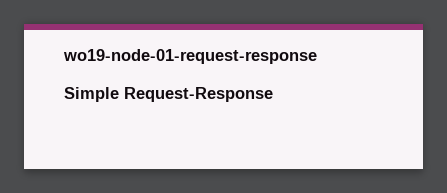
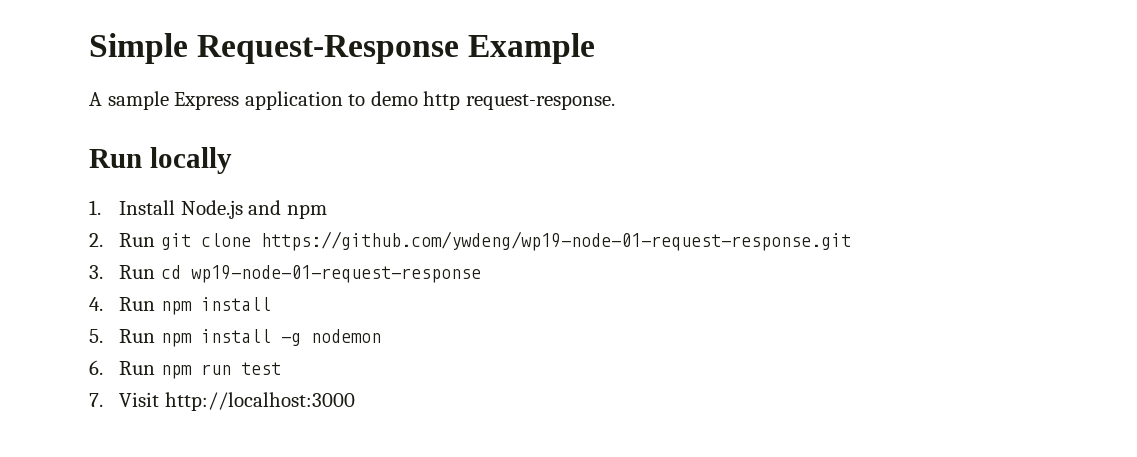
[63,49,317,64] wo19-node-01-request-response // -> (89, 48) none
(273, 94) none -> [468,33,596,64] [89,91,615,110] [89,147,232,174] [89,200,327,219] [89,231,851,251] [89,265,481,283] [89,297,271,315] [89,329,381,347] [89,360,281,379] [89,392,355,411] Example // A sample Express application to demo http request-response. // Run locally // 1. Install Node.js and npm // 2. Run git clone https://github.com/ywdeng/wp19-node-01-request-response.git // 3. Run cd wp19-node-01-request-response // 4. Run npm install // 5. Run npm install -g nodemon // 6. Run npm run test // 7. Visit http://localhost:3000

